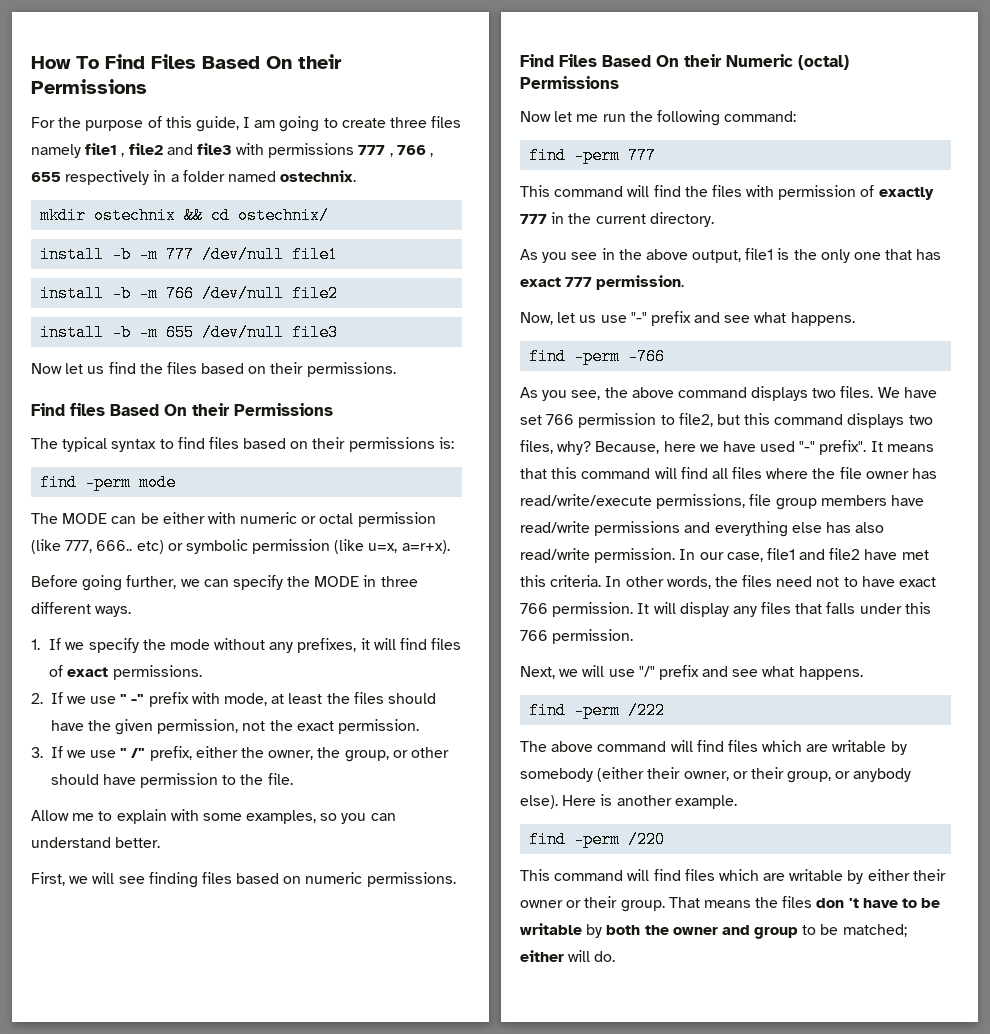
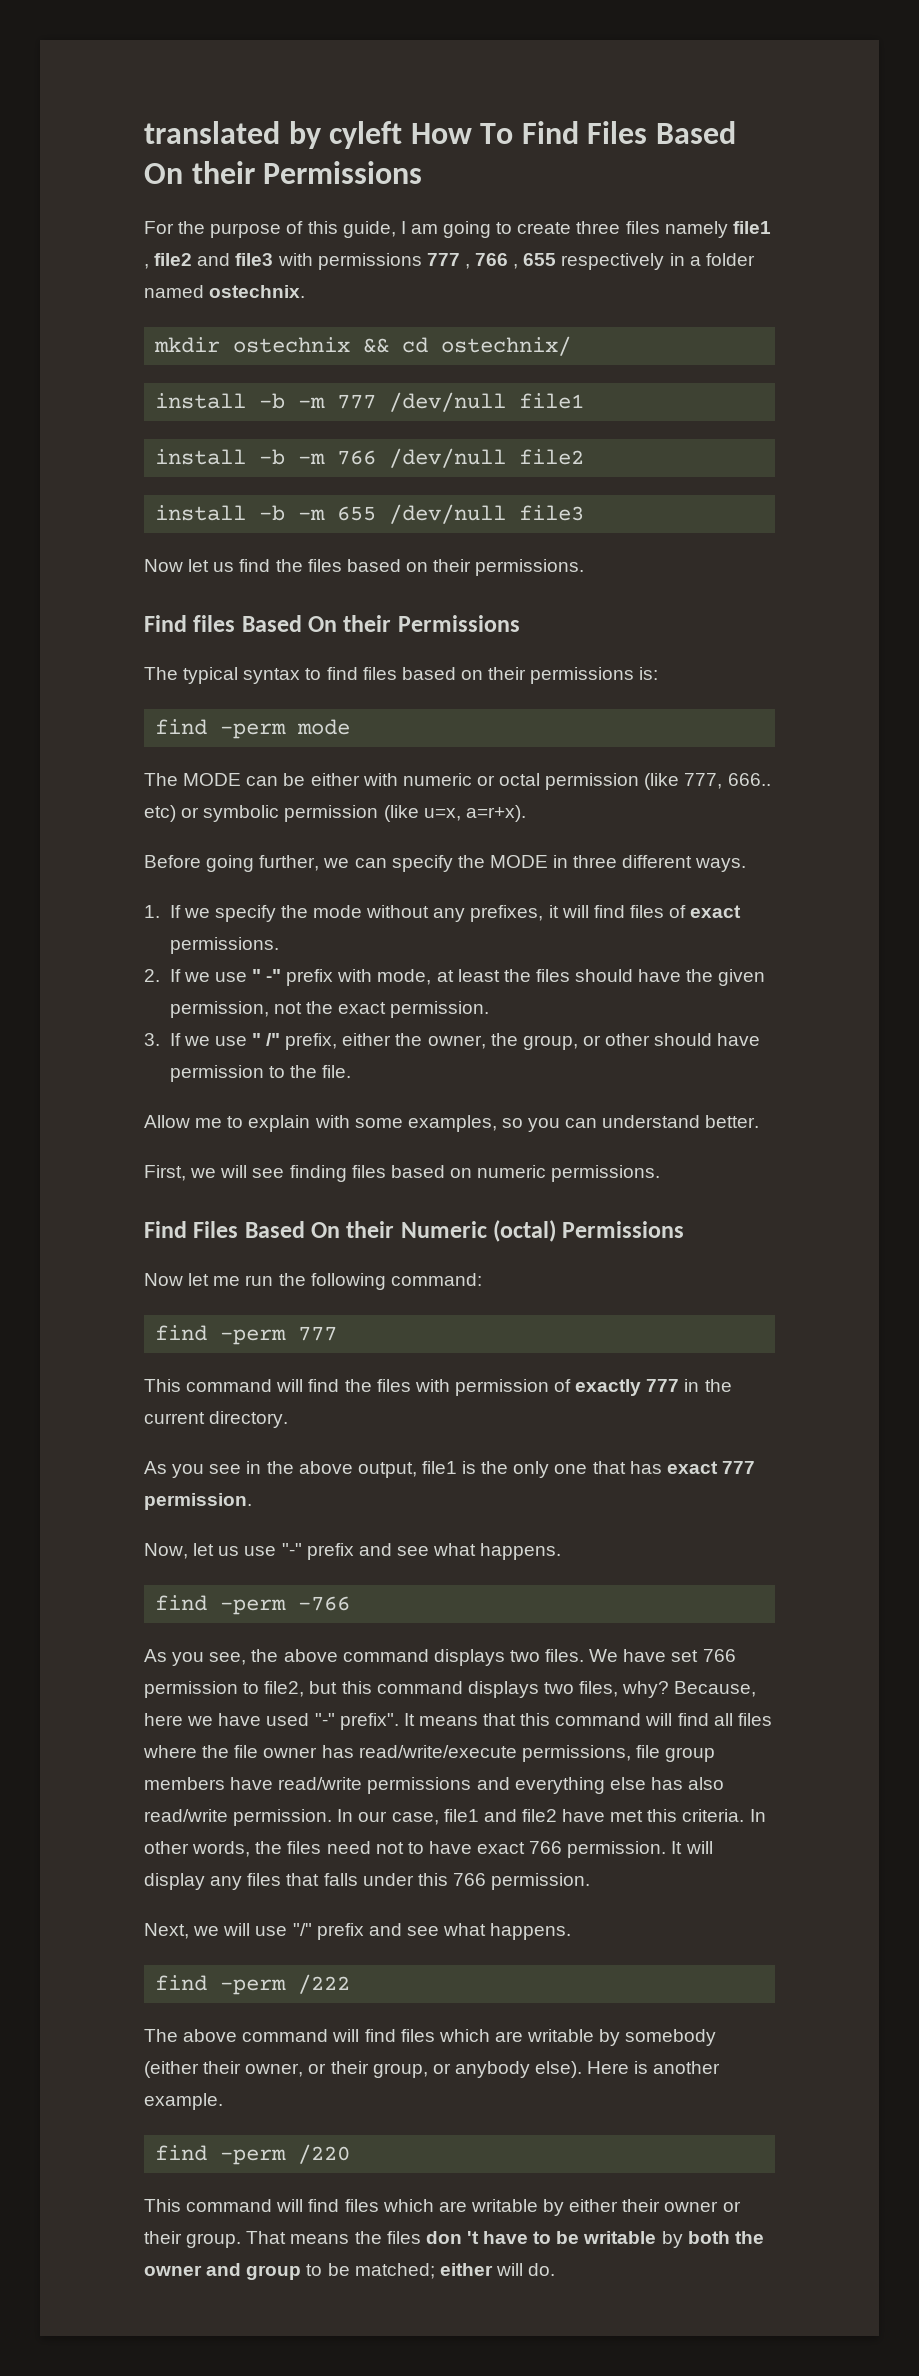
(31, 62) none -> [144,121,403,149] translated by cyleft

